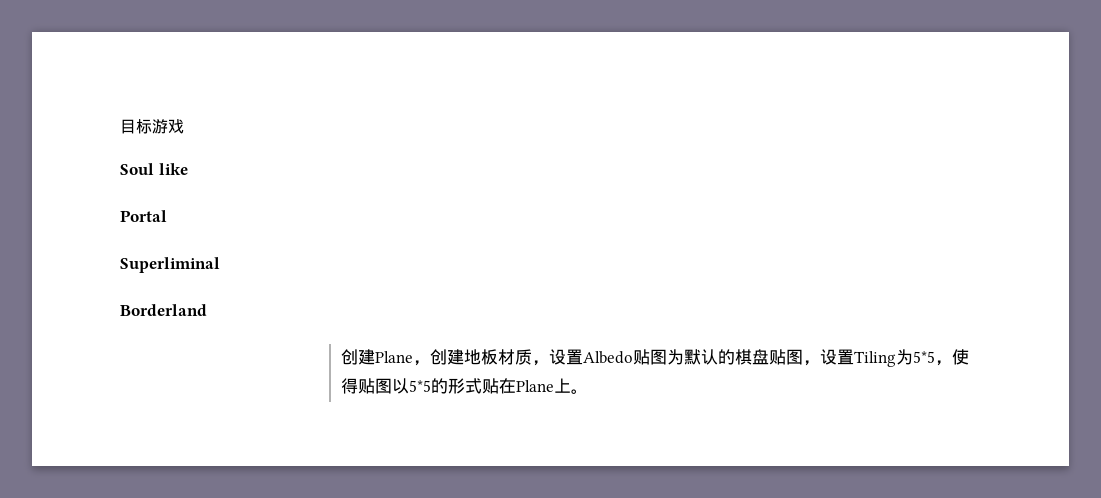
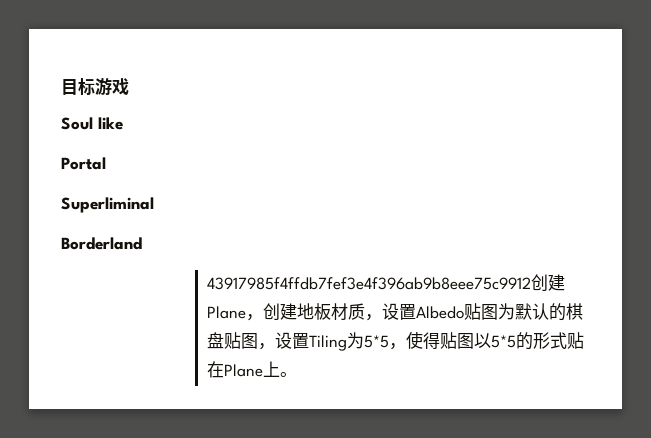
(207, 310) none -> [207,277,532,290] 43917985f4ffdb7fef3e4f396ab9b8eee75c9912

